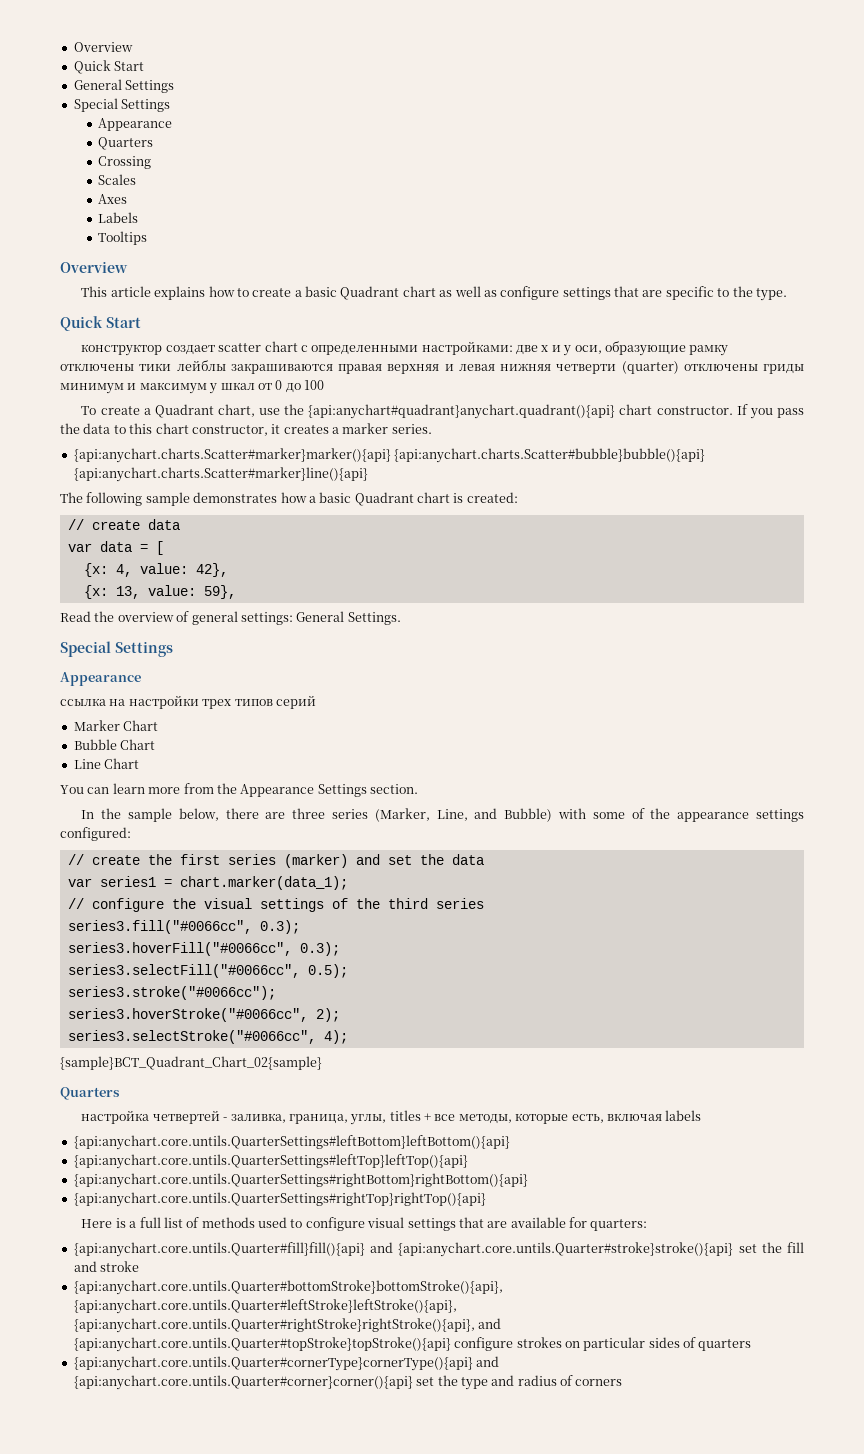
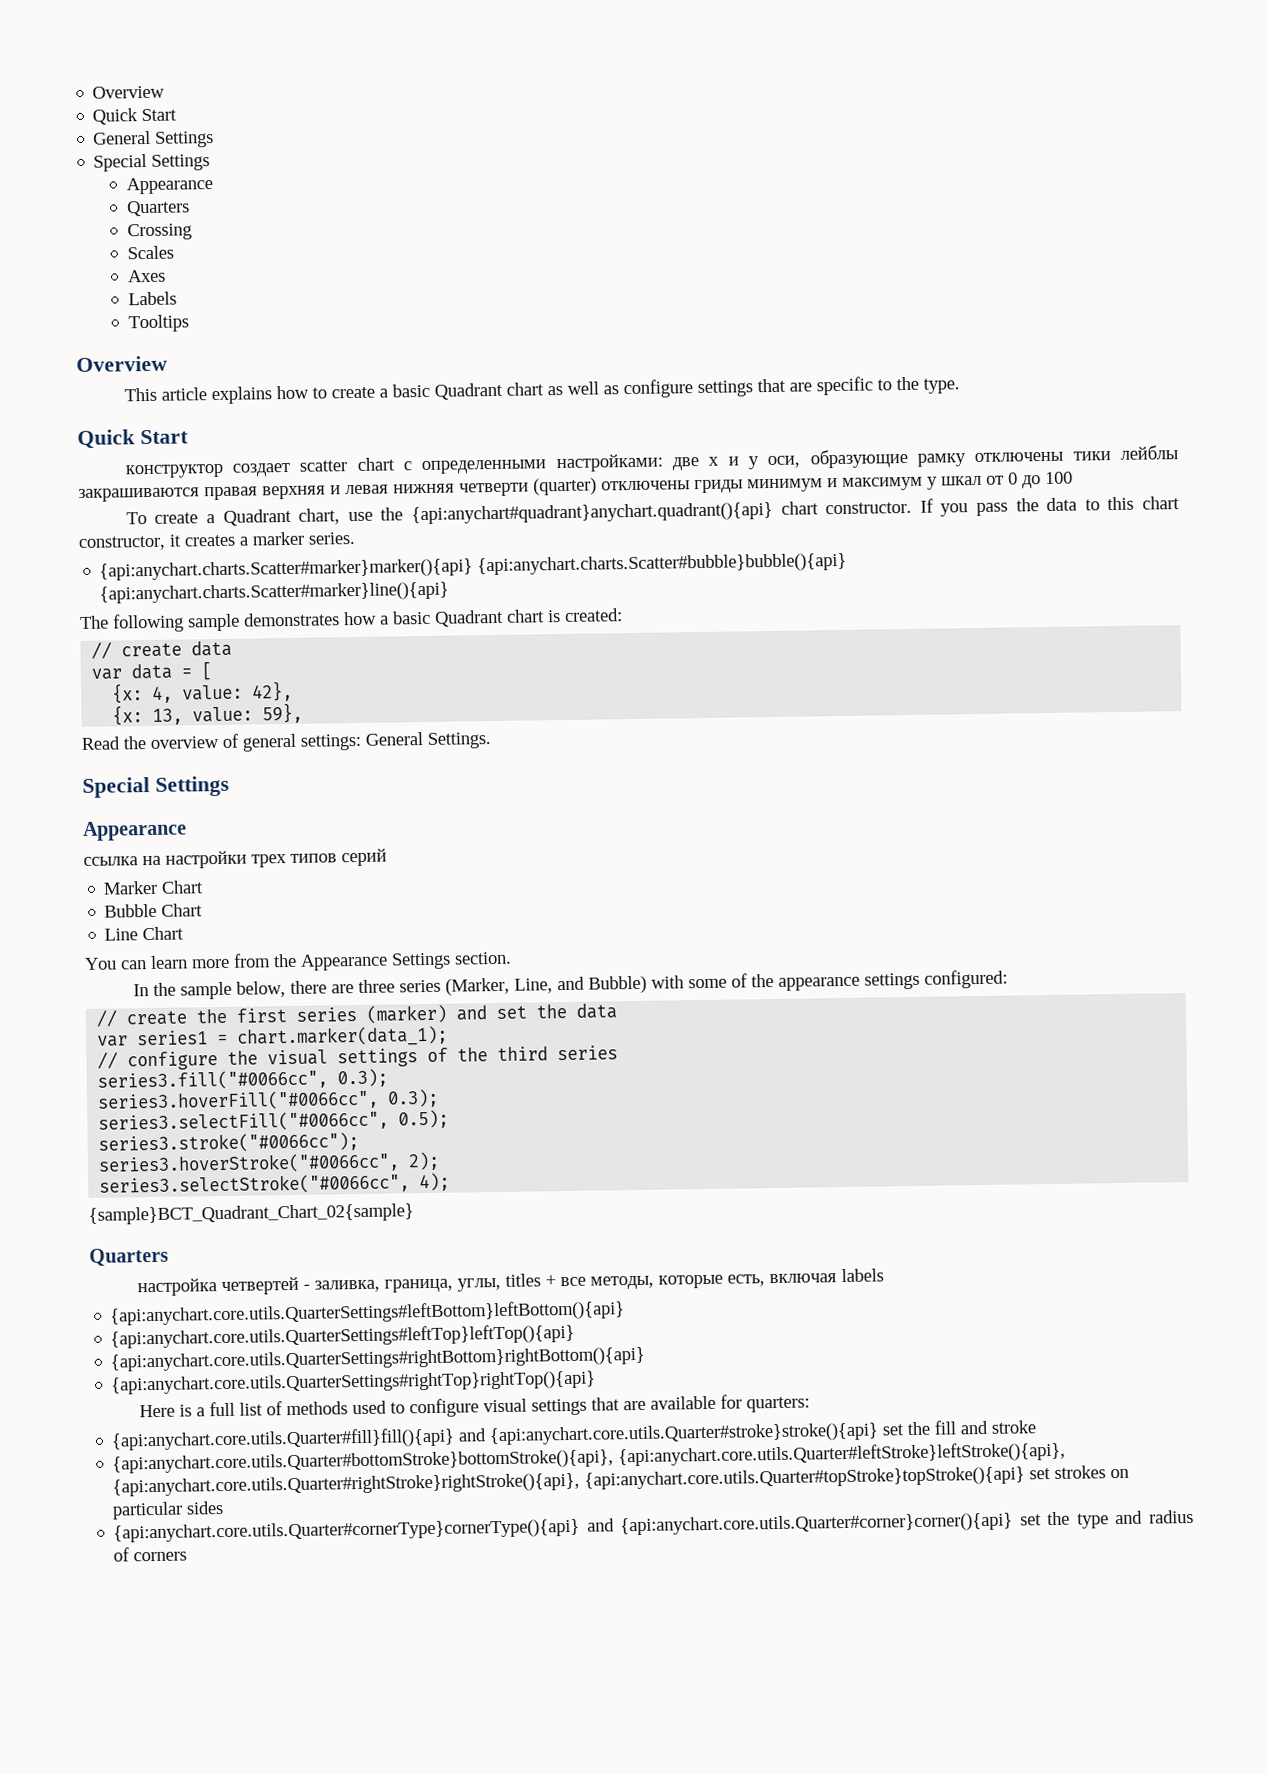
[73,1135,510,1150] [73,1154,468,1169] [73,1173,528,1188] [73,1192,486,1207] {api:anychart.core.untils.QuarterSettings#leftBottom}leftBottom(){api} // {api:anychart.core.untils.QuarterSettings#leftTop}leftTop(){api} // {api:anychart.core.untils.QuarterSettings#rightBottom}rightBottom(){api} // {api:anychart.core.untils.QuarterSettings#rightTop}rightTop(){api} -> [110,1300,626,1326] [110,1323,576,1349] [110,1346,646,1372] [111,1370,597,1395] {api:anychart.core.utils.QuarterSettings#leftBottom}leftBottom(){api} // {api:anychart.core.utils.QuarterSettings#leftTop}leftTop(){api} // {api:anychart.core.utils.QuarterSettings#rightBottom}rightBottom(){api} // {api:anychart.core.utils.QuarterSettings#rightTop}rightTop(){api}
[73,1242,734,1257] {api:anychart.core.untils.Quarter#fill}fill(){api} and {api:anychart.core.untils.Quarter#stroke}stroke(){api} -> [111,1422,880,1451] {api:anychart.core.utils.Quarter#fill}fill(){api} and {api:anychart.core.utils.Quarter#stroke}stroke(){api}
[73,1280,503,1295] [73,1299,457,1314] [73,1318,502,1333] [73,1337,514,1352] {api:anychart.core.untils.Quarter#bottomStroke}bottomStroke(){api}, {api:anychart.core.untils.Quarter#leftStroke}leftStroke(){api}, {api:anychart.core.untils.Quarter#rightStroke}rightStroke(){api}, and {api:anychart.core.untils.Quarter#topStroke}topStroke(){api} configure -> [112,1441,1067,1474] [112,1466,1052,1497] {api:anychart.core.utils.Quarter#bottomStroke}bottomStroke(){api}, {api:anychart.core.utils.Quarter#leftStroke}leftStroke(){api}, {api:anychart.core.utils.Quarter#rightStroke}rightStroke(){api}, {api:anychart.core.utils.Quarter#topStroke}topStroke(){api} set
[683,1337,752,1351] [73,1356,500,1371] [73,1375,413,1390] of quarters // {api:anychart.core.untils.Quarter#cornerType}cornerType(){api} and {api:anychart.core.untils.Quarter#corner}corner(){api} -> [113,1512,1014,1543] // {api:anychart.core.utils.Quarter#cornerType}cornerType(){api} and {api:anychart.core.utils.Quarter#corner}corner(){api}

